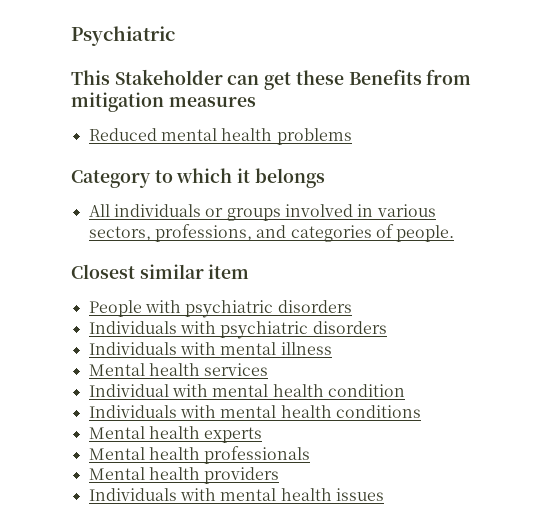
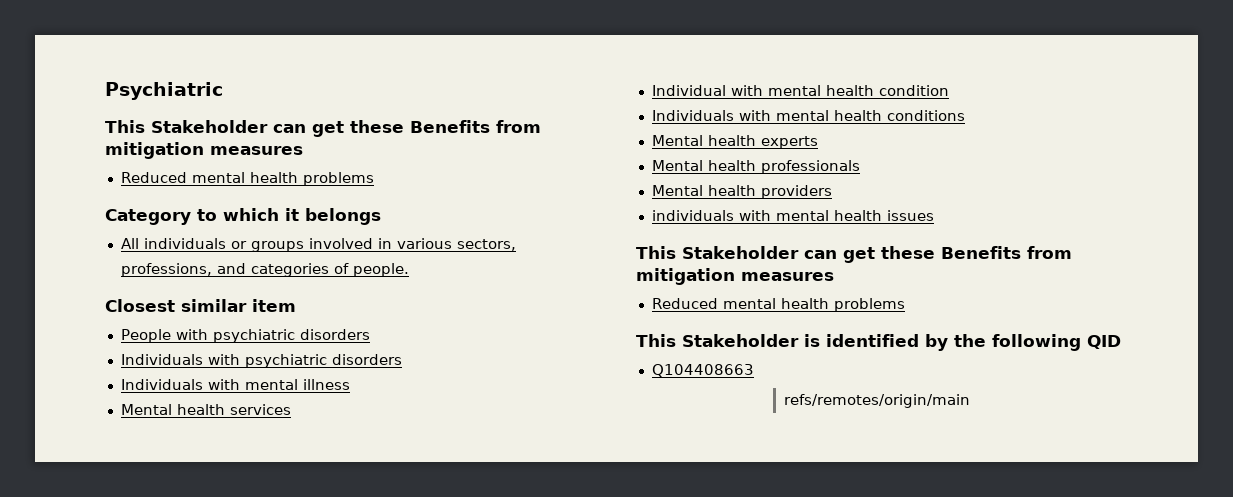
[88,488,177,501] Individuals -> [651,210,734,221] individuals
(384, 494) none -> [636,246,1072,263] [636,268,834,285] [651,298,905,312] [636,334,1121,351] [651,364,754,377] [783,394,970,408] // This Stakeholder can get these Benefits from mitigation measures // Reduced mental health problems // This Stakeholder is identified by the following QID // Q104408663 // refs/remotes/origin/main

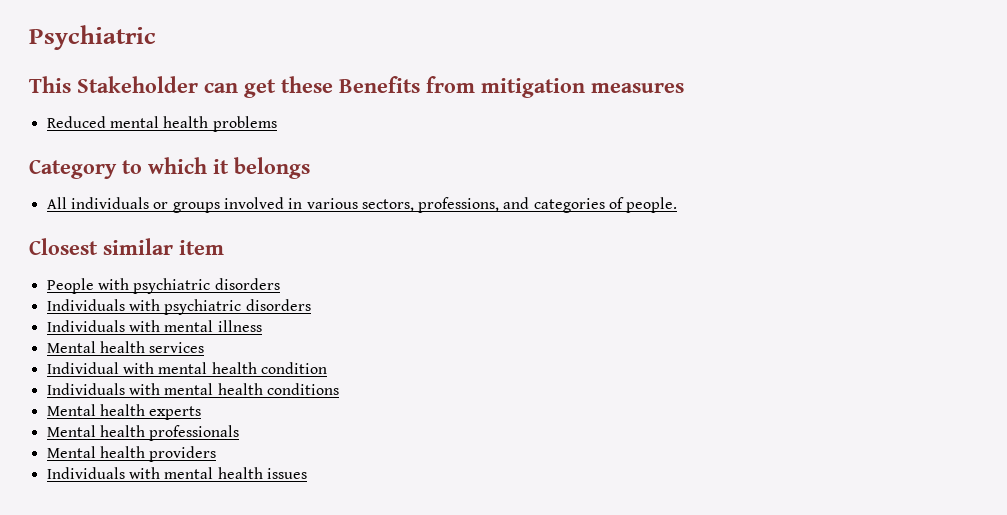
[651,210,734,221] individuals -> [46,467,125,479] Individuals
[636,246,1072,263] [636,268,834,285] [651,298,905,312] [636,334,1121,351] [651,364,754,377] [783,394,970,408] // This Stakeholder can get these Benefits from mitigation measures // Reduced mental health problems // This Stakeholder is identified by the following QID // Q104408663 // refs/remotes/origin/main -> (307, 473) none

